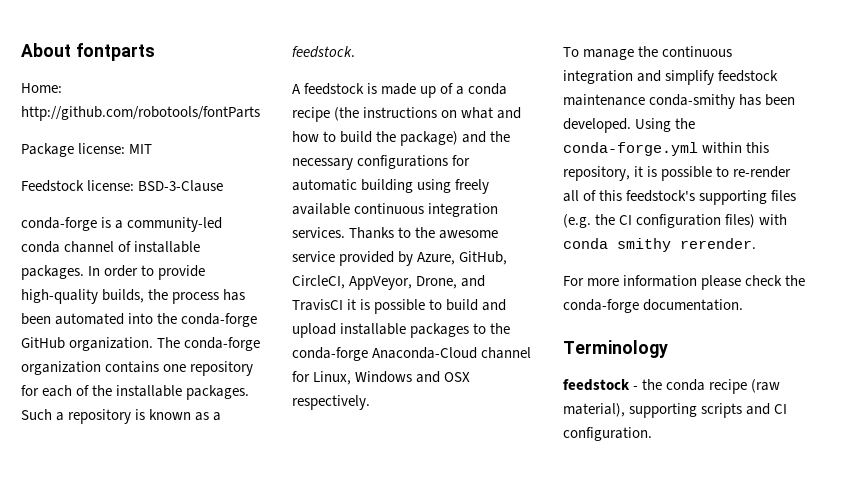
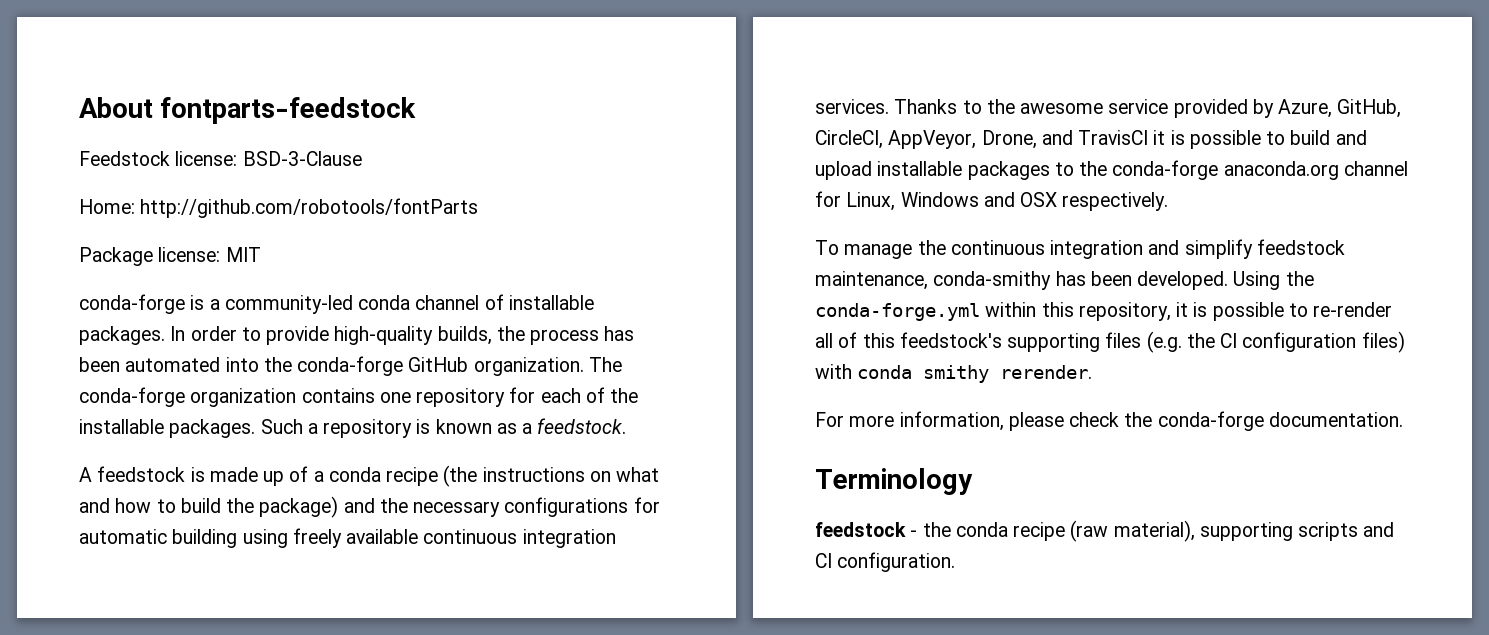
[75,43,155,61] fontparts -> [160,97,417,124] [79,151,362,166] fontparts-feedstock // Feedstock license: BSD-3-Clause
[21,180,224,192] // Feedstock license: BSD-3-Clause -> (261, 254) none
[372,347,478,359] Anaconda-Cloud -> [1223,161,1339,180] anaconda.org
[563,94,645,106] maintenance -> [815,271,928,290] maintenance,
[623,275,698,287] information -> [899,411,1004,431] information,

